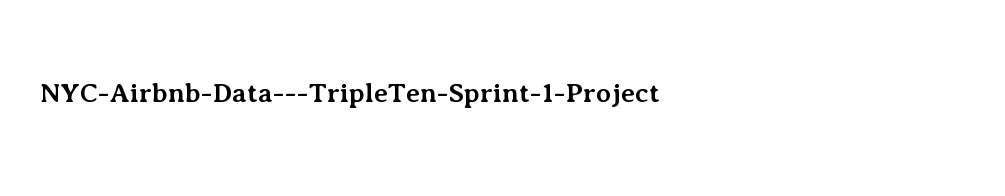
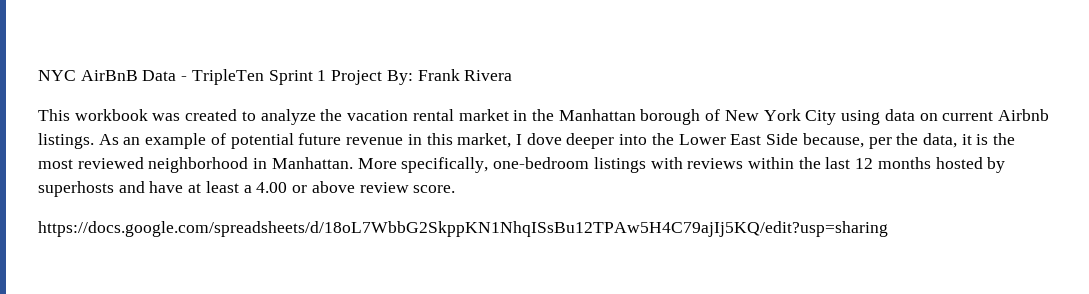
[40,83,660,108] NYC-Airbnb-Data---TripleTen-Sprint-1-Project -> [38,69,513,85] [38,109,1049,125] [38,133,1016,149] [38,157,1006,173] [38,181,456,197] [38,221,888,237] NYC AirBnB Data - TripleTen Sprint 1 Project By: Frank Rivera // This workbook was created to analyze the vacation rental market in the Manhattan borough of New York City using data on current Airbnb listings. As an example of potential future revenue in this market, I dove deeper into the Lower East Side because, per the data, it is the most reviewed neighborhood in Manhattan. More specifically, one-bedroom listings with reviews within the last 12 months hosted by superhosts and have at least a 4.00 or above review score. // https://docs.google.com/spreadsheets/d/18oL7WbbG2SkppKN1NhqISsBu12TPAw5H4C79ajIj5KQ/edit?usp=sharing

